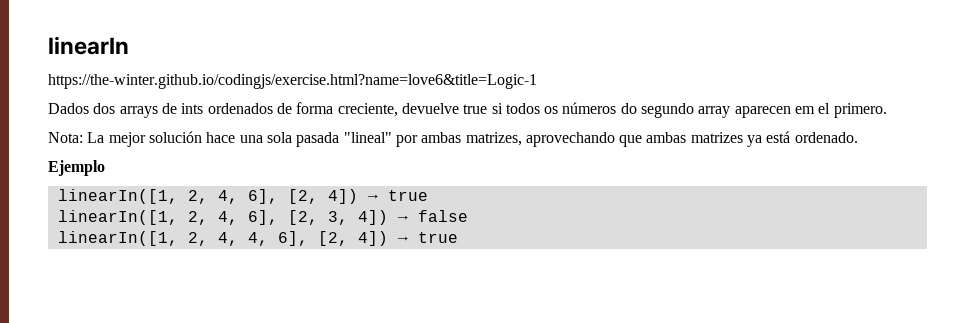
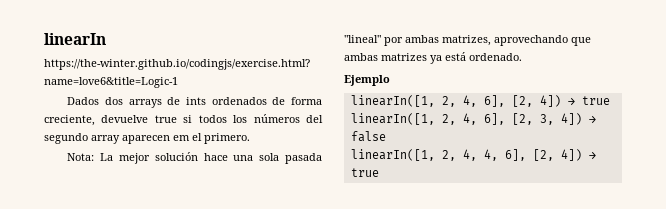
[544,102,637,114] os números do -> [233,114,323,123] los números del

